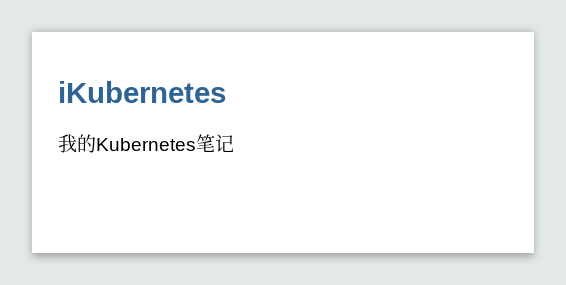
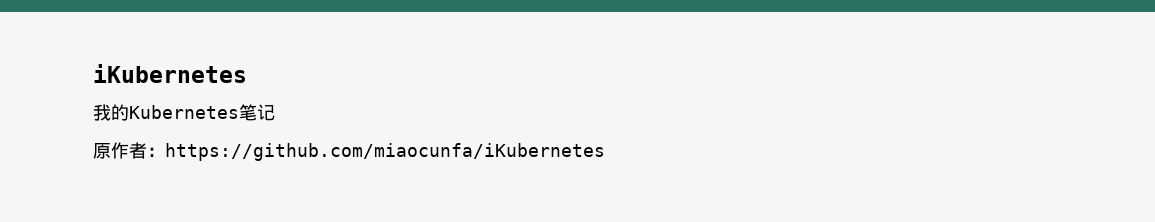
(234, 143) none -> [93,142,605,161] // 原作者：https://github.com/miaocunfa/iKubernetes

